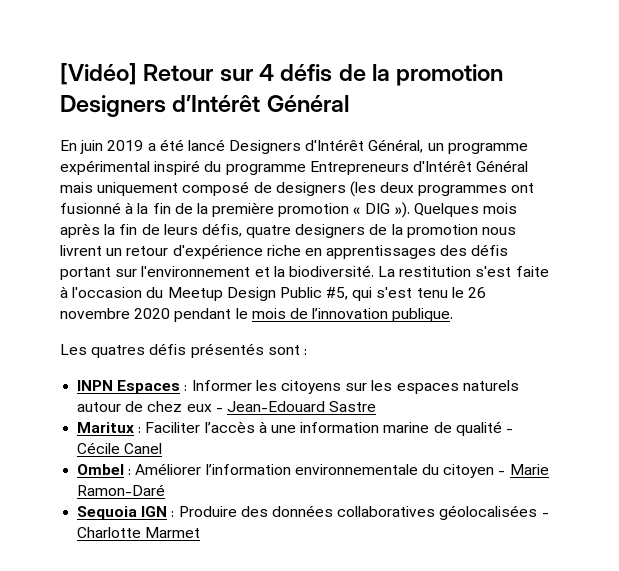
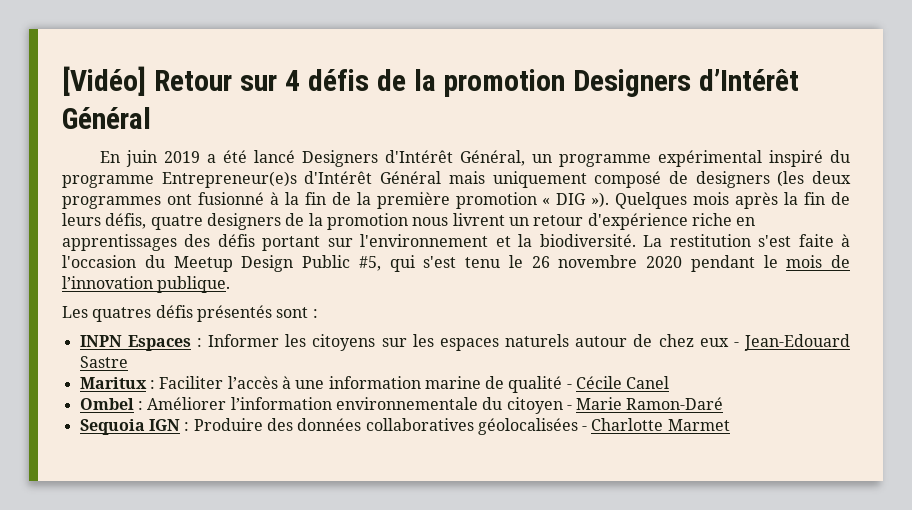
[309,161,409,175] Entrepreneurs -> [161,171,297,188] Entrepreneur(e)s

